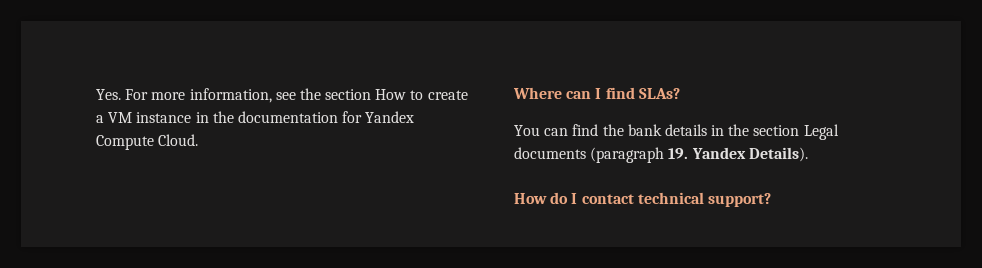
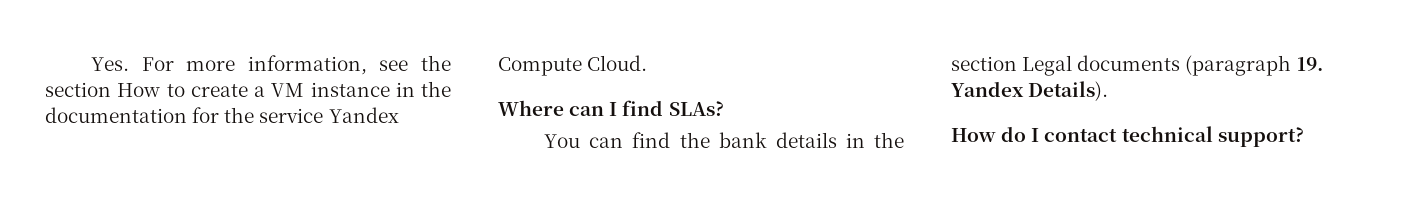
(363, 117) none -> [224,107,324,123] the service

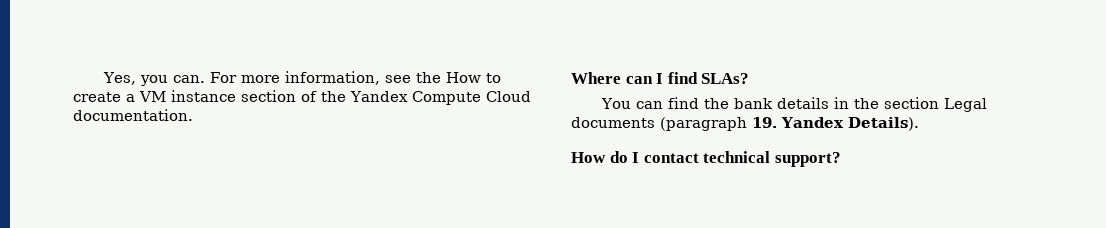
[91,57,130,71] Yes. -> [103,72,206,86] Yes, you can.
[45,82,111,97] section -> (442, 77) none
[395,81,451,97] [45,107,399,123] [498,55,648,76] in the documentation for the service Yandex Compute Cloud. -> [241,90,531,105] [73,109,193,121] section of the Yandex Compute Cloud documentation.

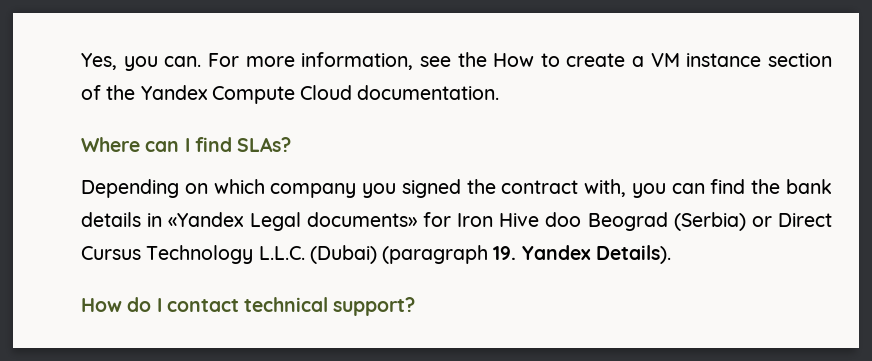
[601,98,632,109] You -> [81,179,666,198] Depending on which company you signed the contract with, you
[854,97,988,112] [571,117,655,128] the section Legal documents -> [168,212,832,231] [81,245,377,264] «Yandex Legal documents» for Iron Hive doo Beograd (Serbia) or Direct Cursus Technology L.L.C. (Dubai)

